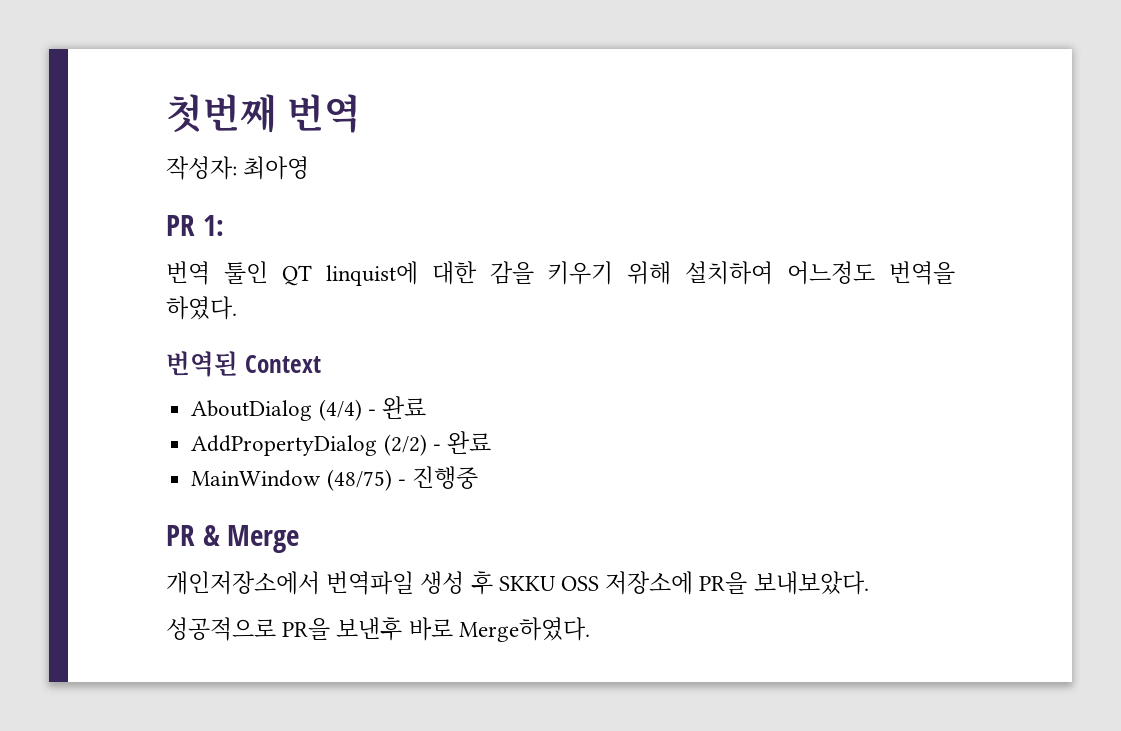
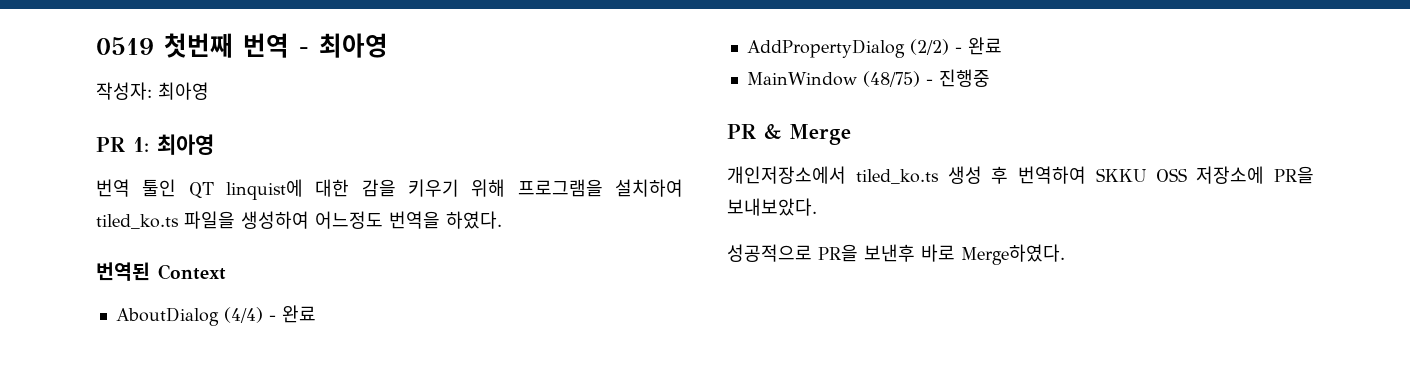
(166, 113) none -> [96,37,154,55] 0519
(362, 113) none -> [299,33,388,58] - 최아영
(224, 225) none -> [157,134,214,155] 최아영
[685,261,774,285] 설치하여 -> [517,179,683,197] [96,211,309,229] 프로그램을 설치하여 tiled_ko.ts 파일을 생성하여
[326,571,415,595] 번역파일 -> [855,169,939,184] tiled_ko.ts
(493, 583) none -> [1018,166,1086,184] 번역하여

